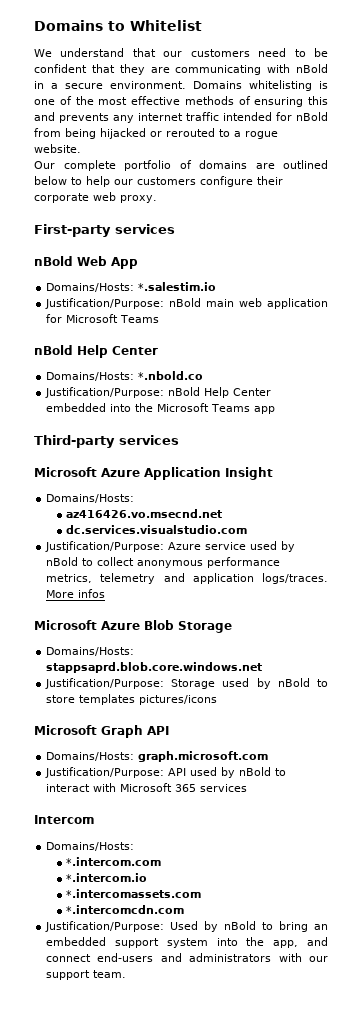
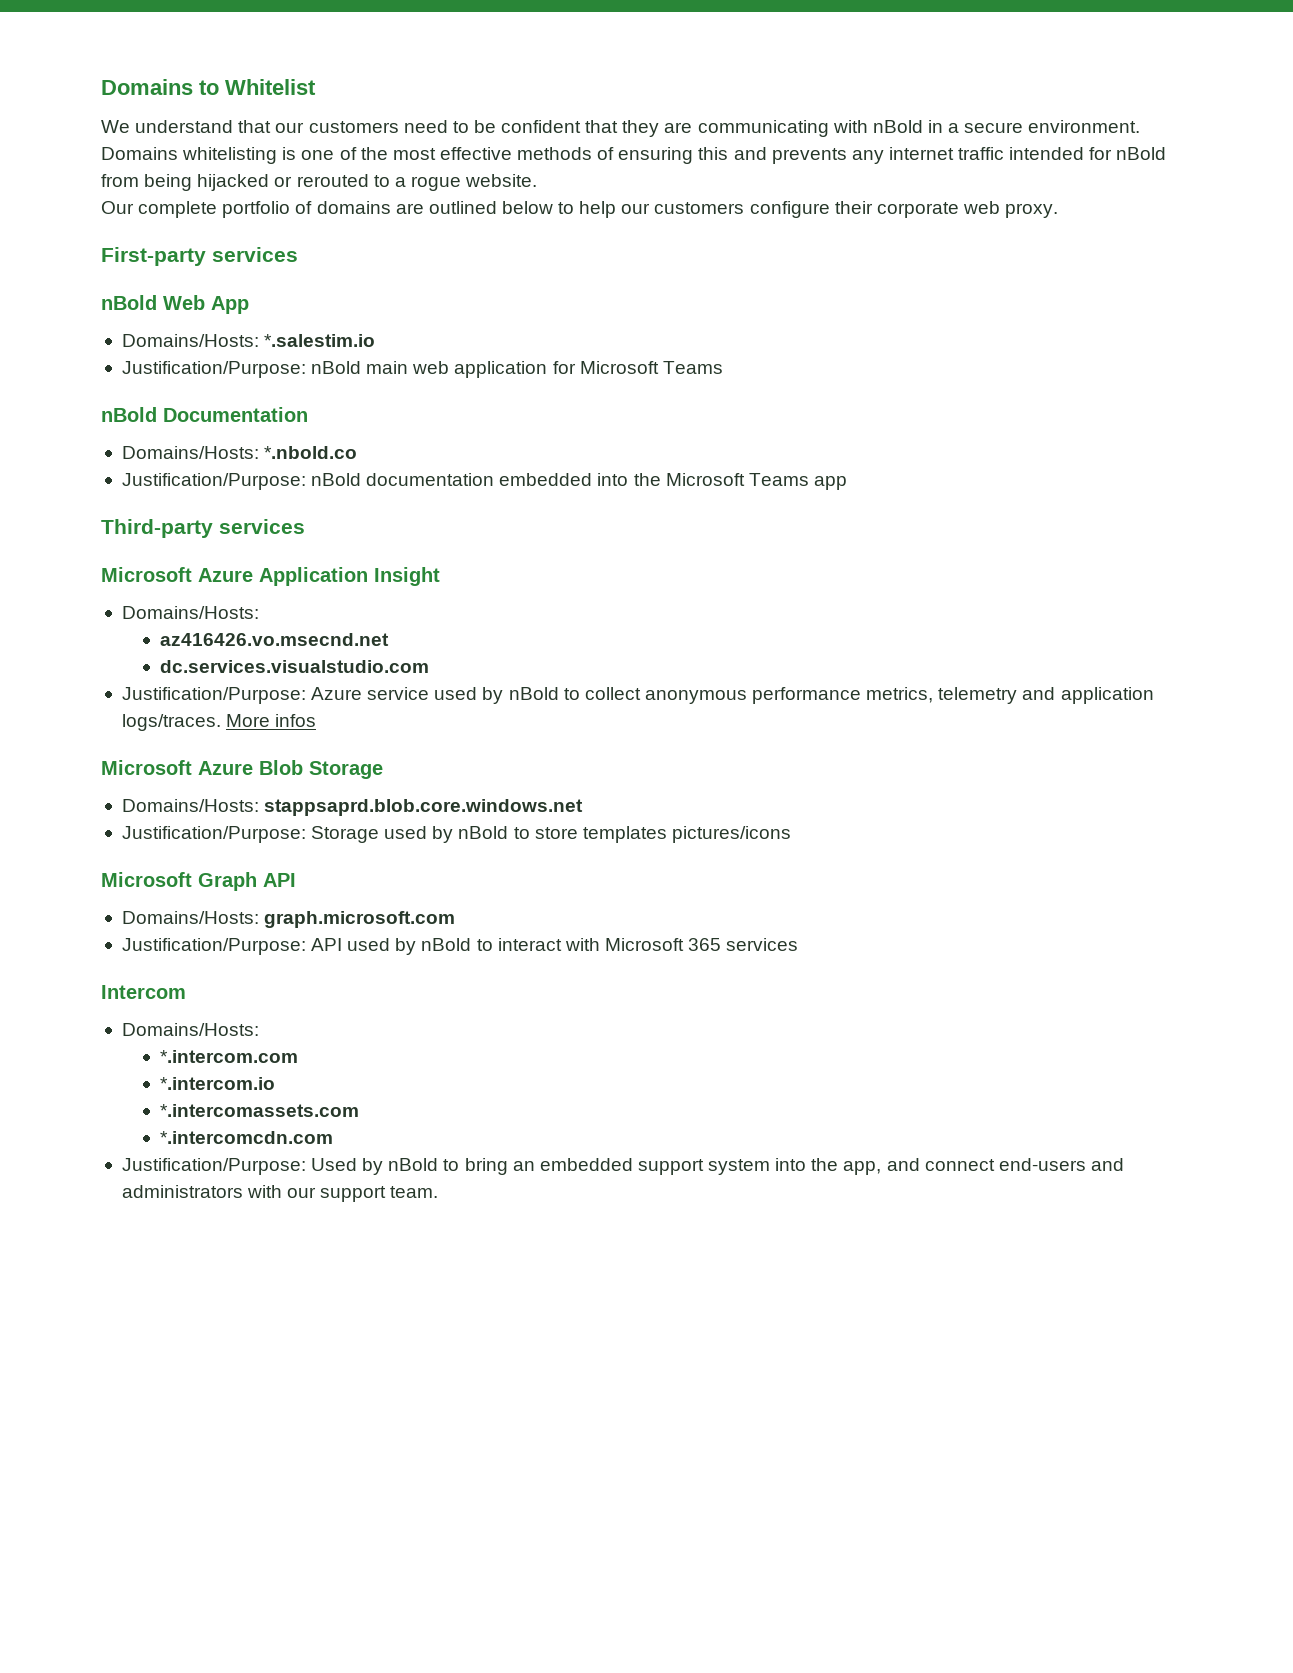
[77,345,158,358] Help Center -> [163,407,308,422] Documentation
[204,387,272,398] Help Center -> [366,473,495,486] documentation

